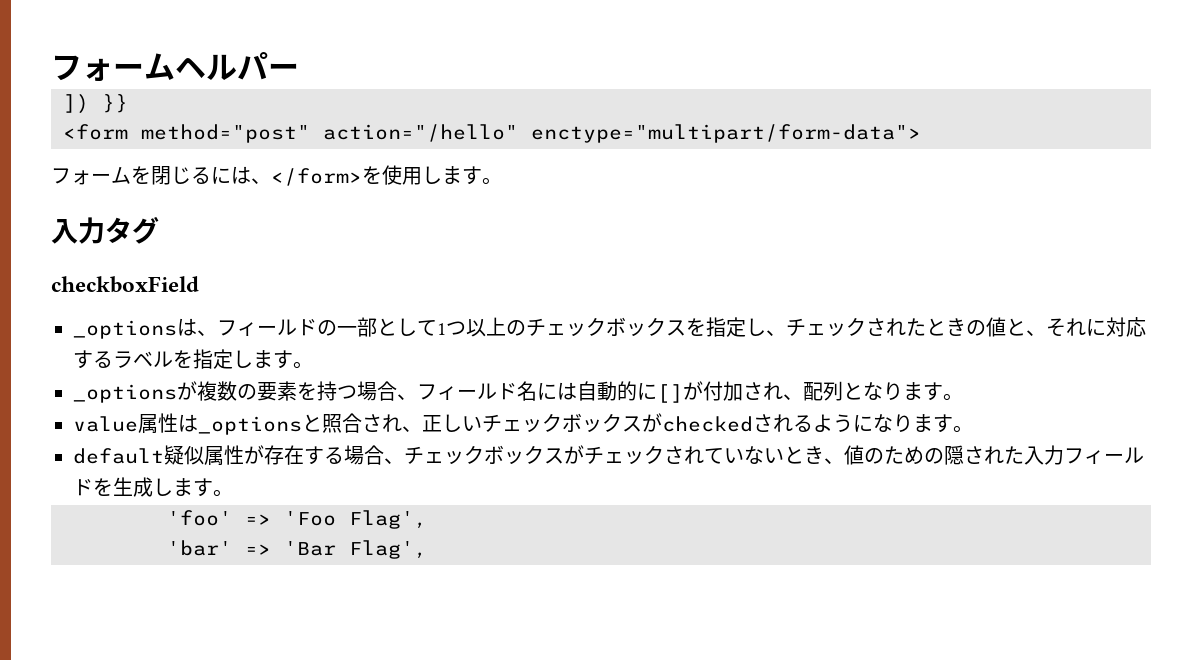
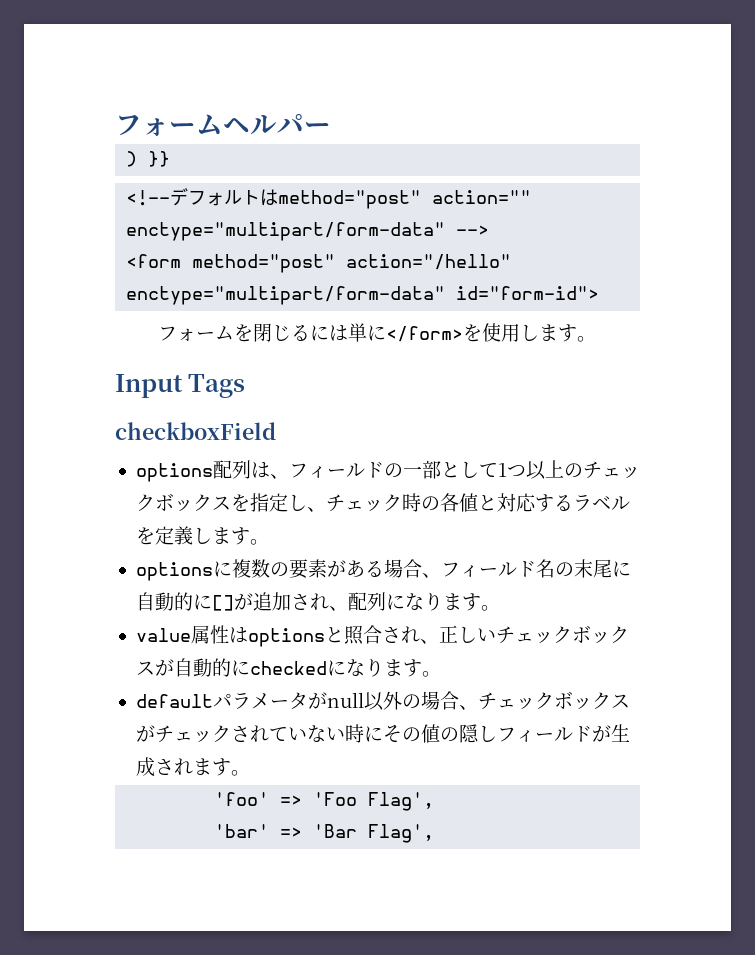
[63,94,89,114] ]) -> [126,151,138,167] )
(128, 103) none -> [126,188,532,209] [126,222,490,241] // <!--デフォルトはmethod="post" action="" enctype="multipart/form-data" -->
[531,124,921,143] enctype="multipart/form-data"> -> [126,286,600,305] enctype="multipart/form-data" id="form-id">
[251,178,271,184] 、 -> [348,323,387,342] 単に
[51,216,159,244] 入力タグ -> [115,374,246,398] Input Tags
[73,320,177,339] _options -> [135,460,251,482] options配列
[866,317,1106,337] されたときの値と、それに -> [401,493,497,512] 時の各値と
[193,349,313,369] [73,381,197,403] 指定します。 // _optionsが -> [154,526,269,545] [135,561,232,581] 定義します。 // optionsに
[297,381,357,401] を持つ -> [326,560,384,577] がある
[537,382,577,400] には -> [554,559,631,578] の末尾に
[703,381,723,401] 付 -> [252,592,272,611] 追
[843,382,863,400] と -> [385,594,405,610] に
[198,416,302,435] _options -> [247,628,325,647] options
[662,414,853,432] checkedされるよう -> [173,658,327,677] 自動的にchecked
[164,445,344,466] 疑似属性が存在する -> [212,691,421,711] パラメータがnull以外の
[784,445,1144,465] [73,477,173,497] とき、値のための隠された入力フィールドを生成し -> [344,724,630,743] [135,757,193,777] 時にその値の隠しフィールドが生成され

